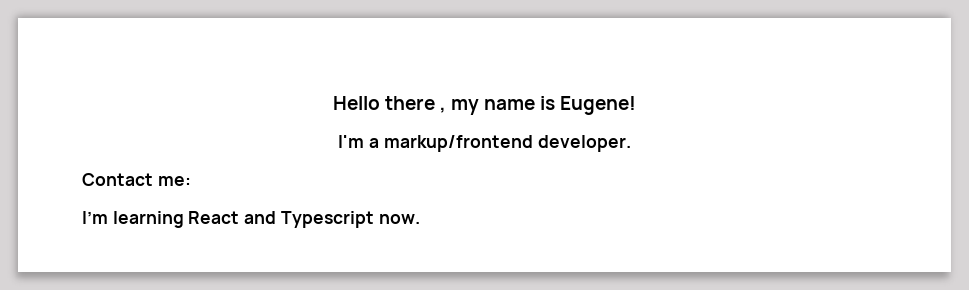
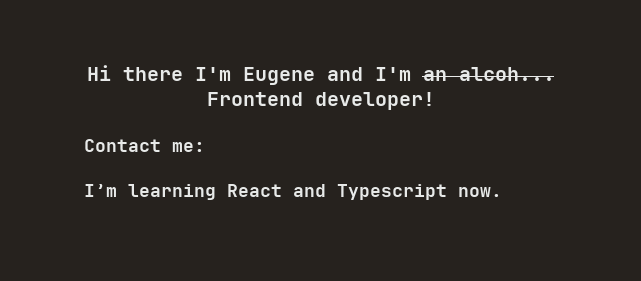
[332,96,637,115] [338,135,631,152] Hello there , my name is Eugene! // I'm a markup/frontend developer. -> [86,65,555,85] [206,92,435,110] Hi there I'm Eugene and I'm an alcoh... Frontend developer!

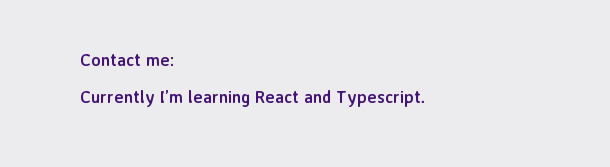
[86,65,555,85] [206,92,435,110] Hi there I'm Eugene and I'm an alcoh... Frontend developer! // -> (80, 60) none
(205, 147) none -> [80,90,155,107] Currently
[337,184,502,200] Typescript now. -> [336,91,426,107] Typescript.

